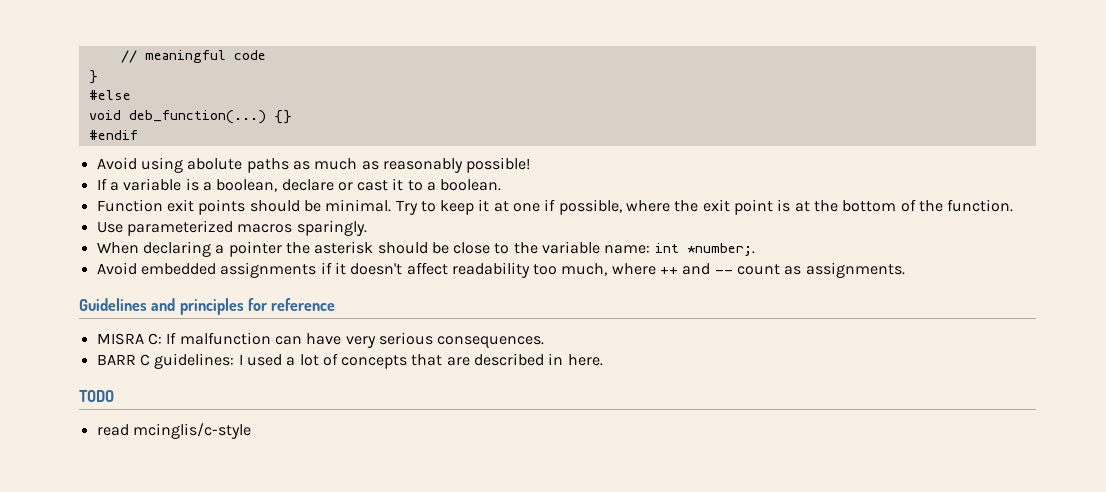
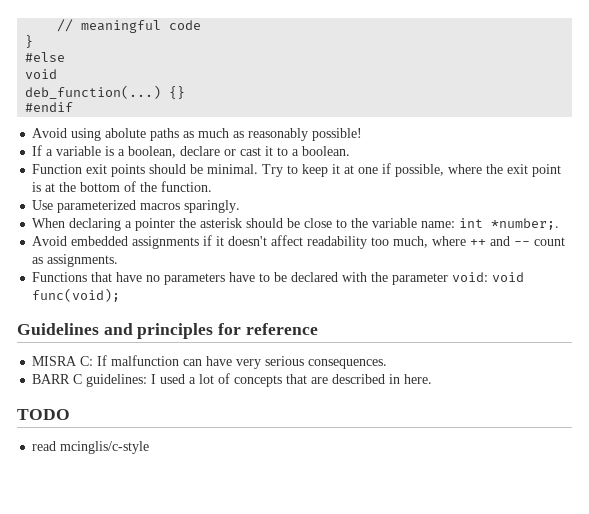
(121, 115) none -> (58, 74) //
(905, 270) none -> [32,272,525,285] [32,288,121,302] // Functions that have no parameters have to be declared with the parameter void: void func(void);

